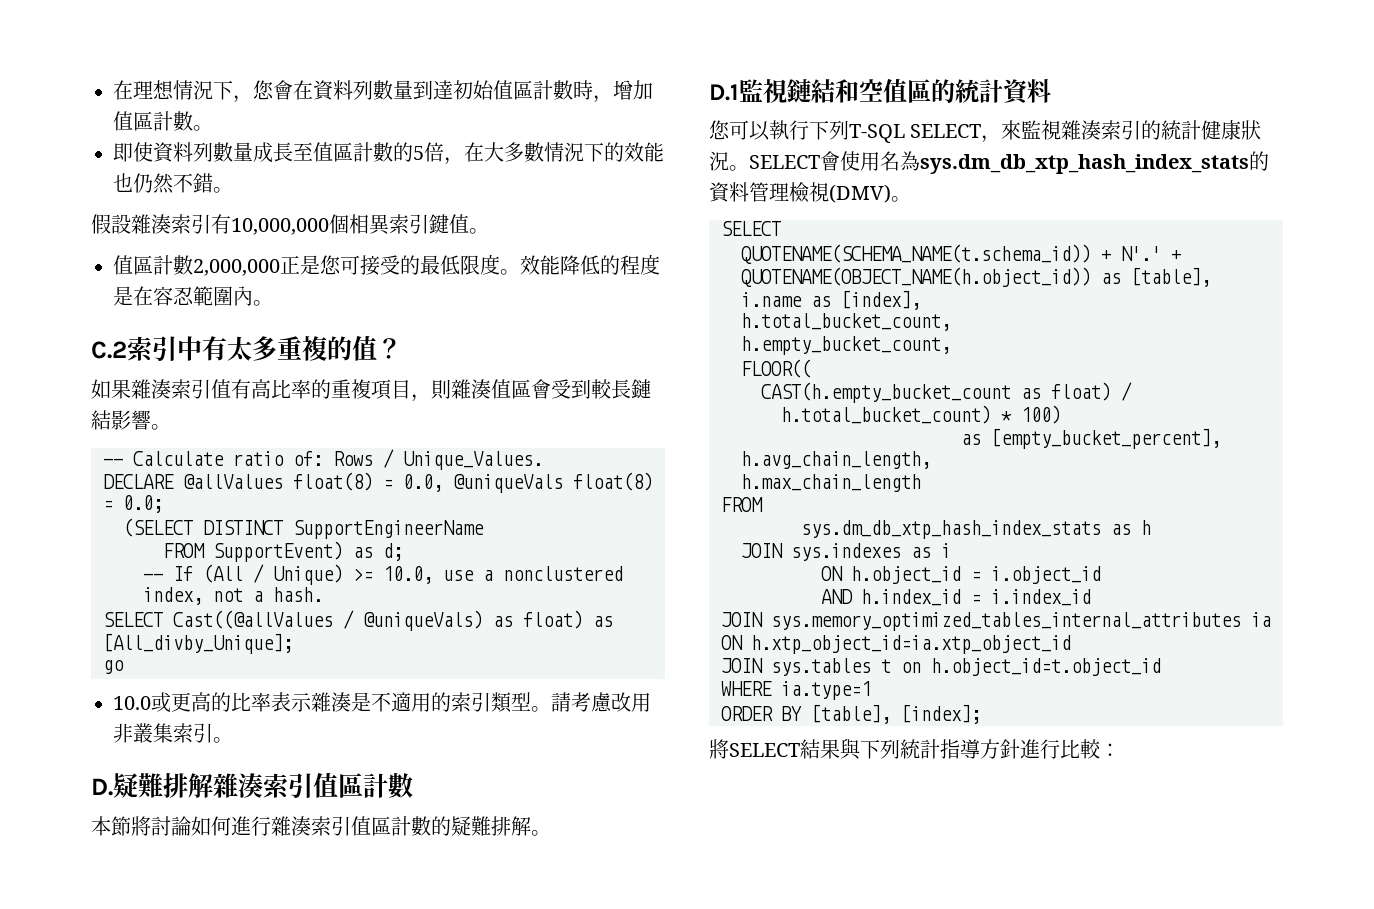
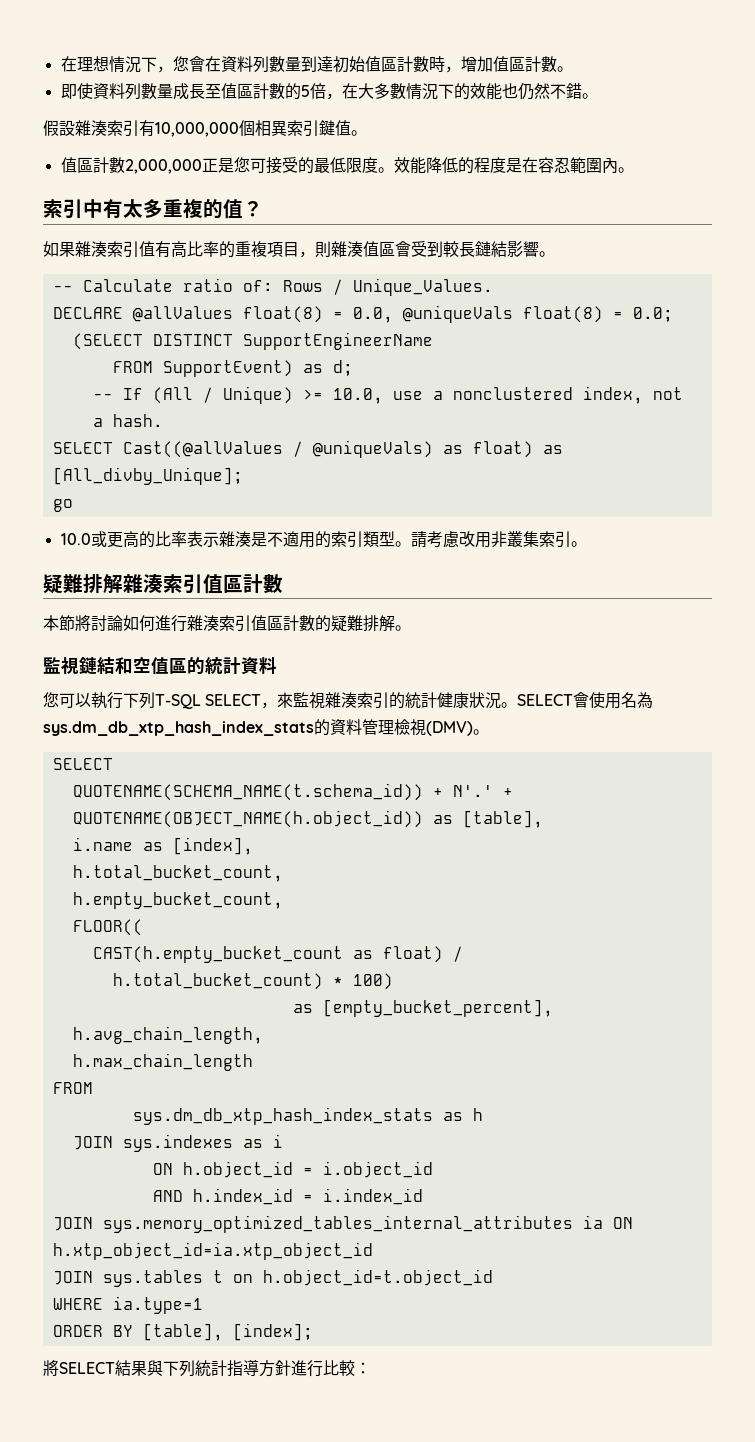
[91,341,127,359] C.2 -> (634, 170) none
[91,778,113,796] D. -> (587, 544) none
[709,84,739,101] D.1 -> (411, 628) none

